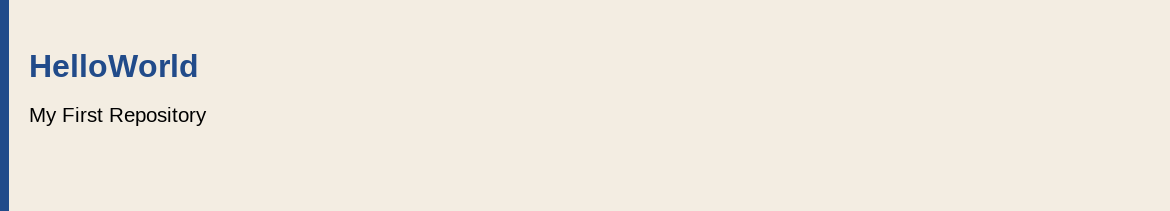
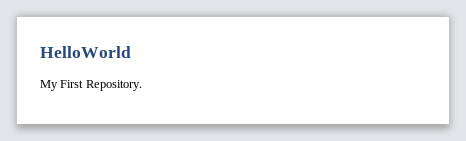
[109,107,207,126] Repository -> [85,80,142,91] Repository.

